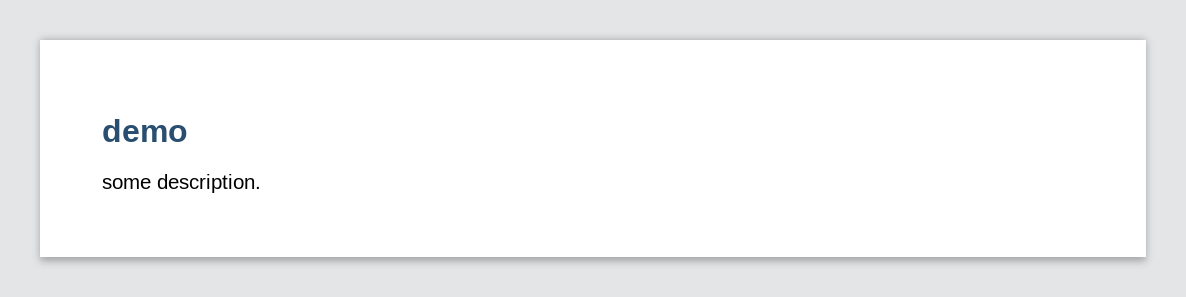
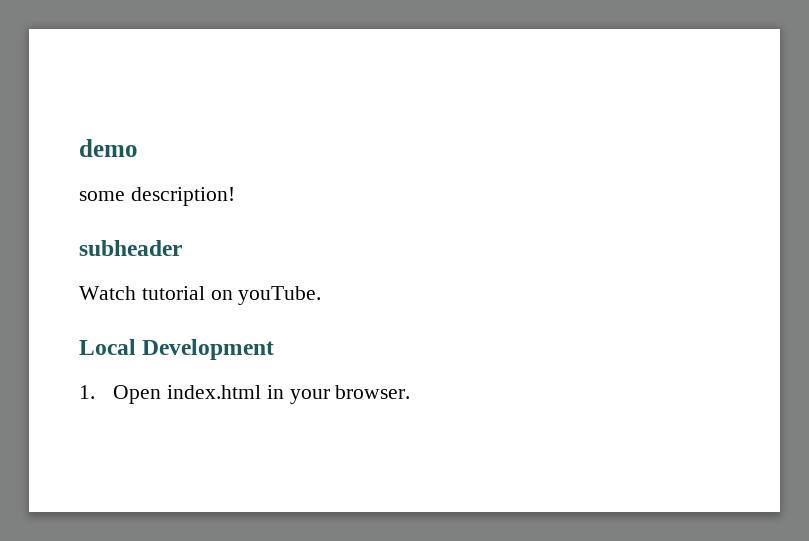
[157,174,261,193] description. -> [130,187,235,206] [79,240,182,256] [79,286,322,305] [79,339,275,360] [79,385,411,404] description! // subheader // Watch tutorial on youTube. // Local Development // 1. Open index.html in your browser.

